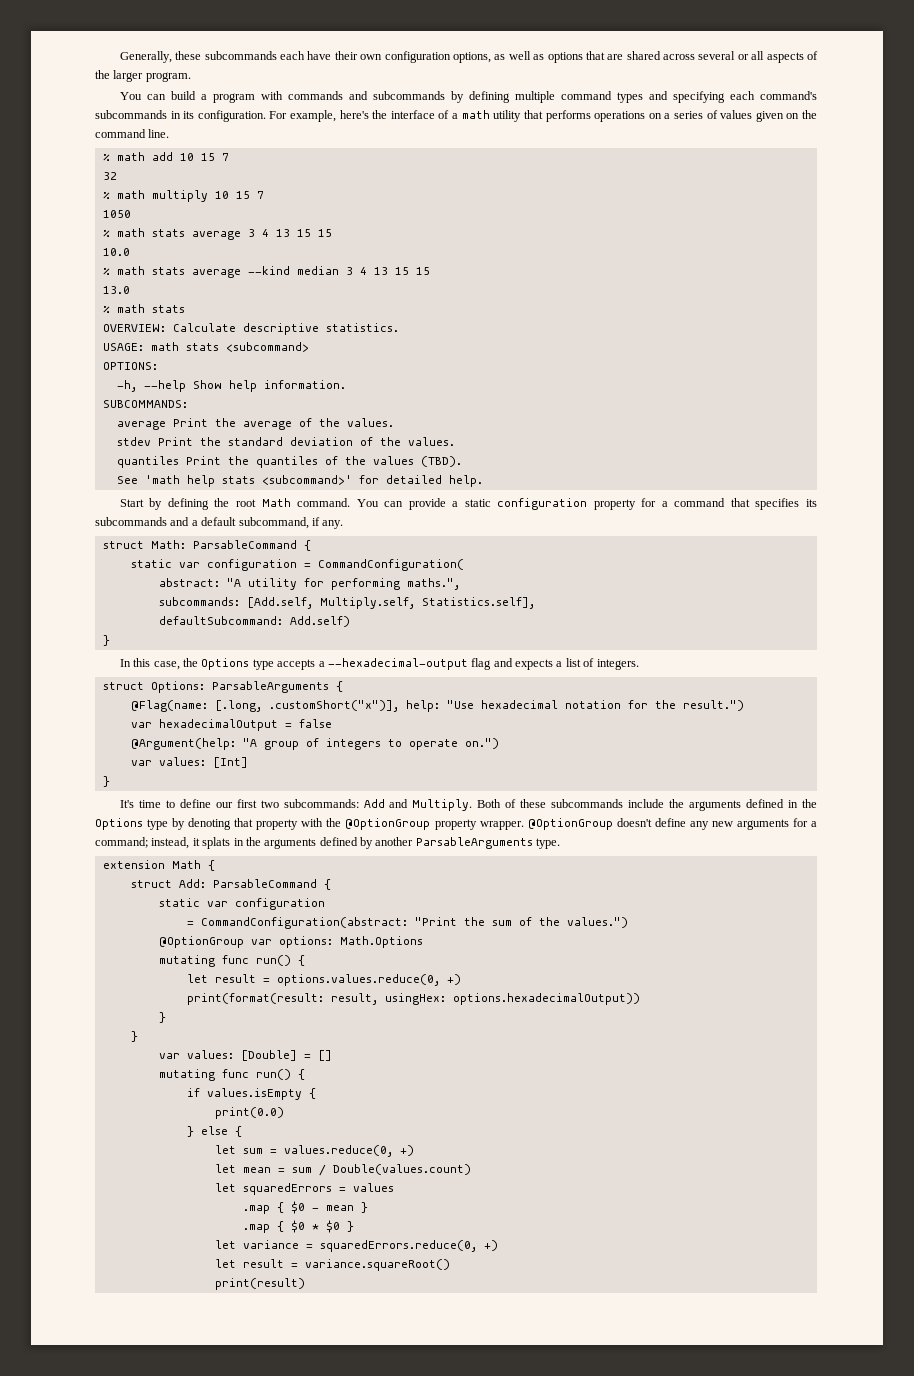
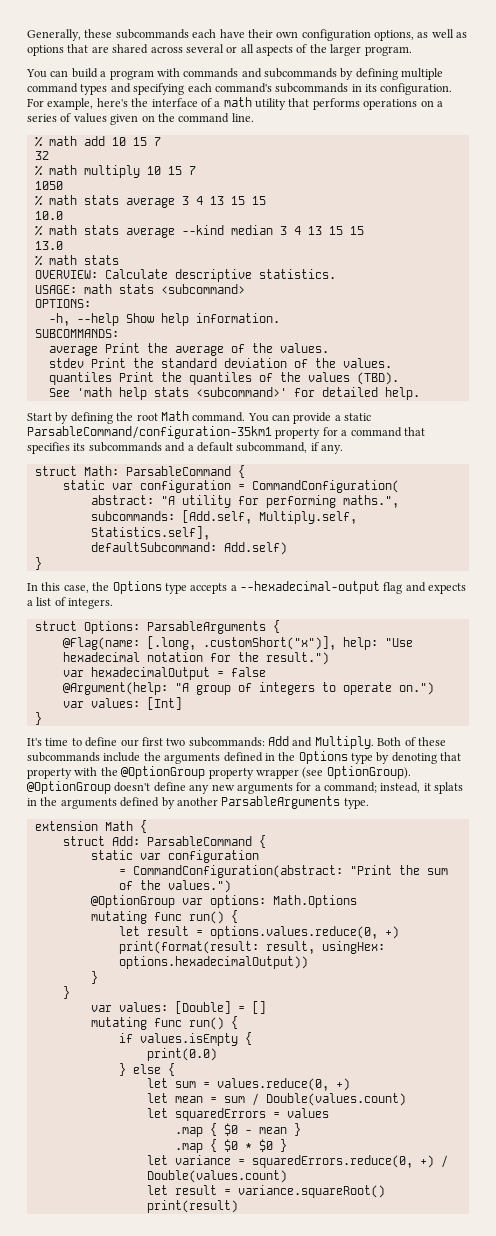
[497,498,588,510] configuration -> [27,426,272,439] ParsableCommand/configuration-35km1
[479,821,524,830] wrapper. -> [255,766,411,779] wrapper (see OptionGroup).
(498, 1245) none -> [440,1155,448,1168] [146,1170,287,1183] / Double(values.count)

